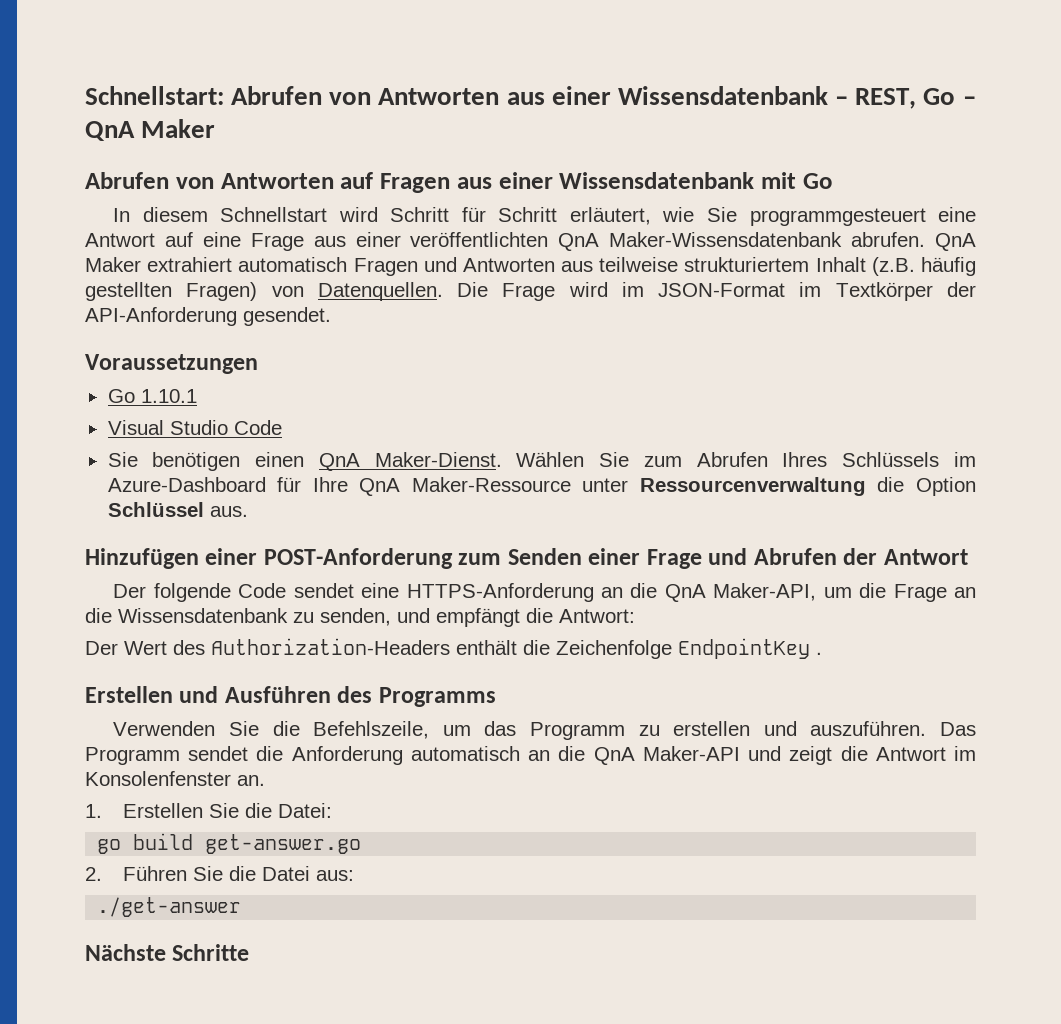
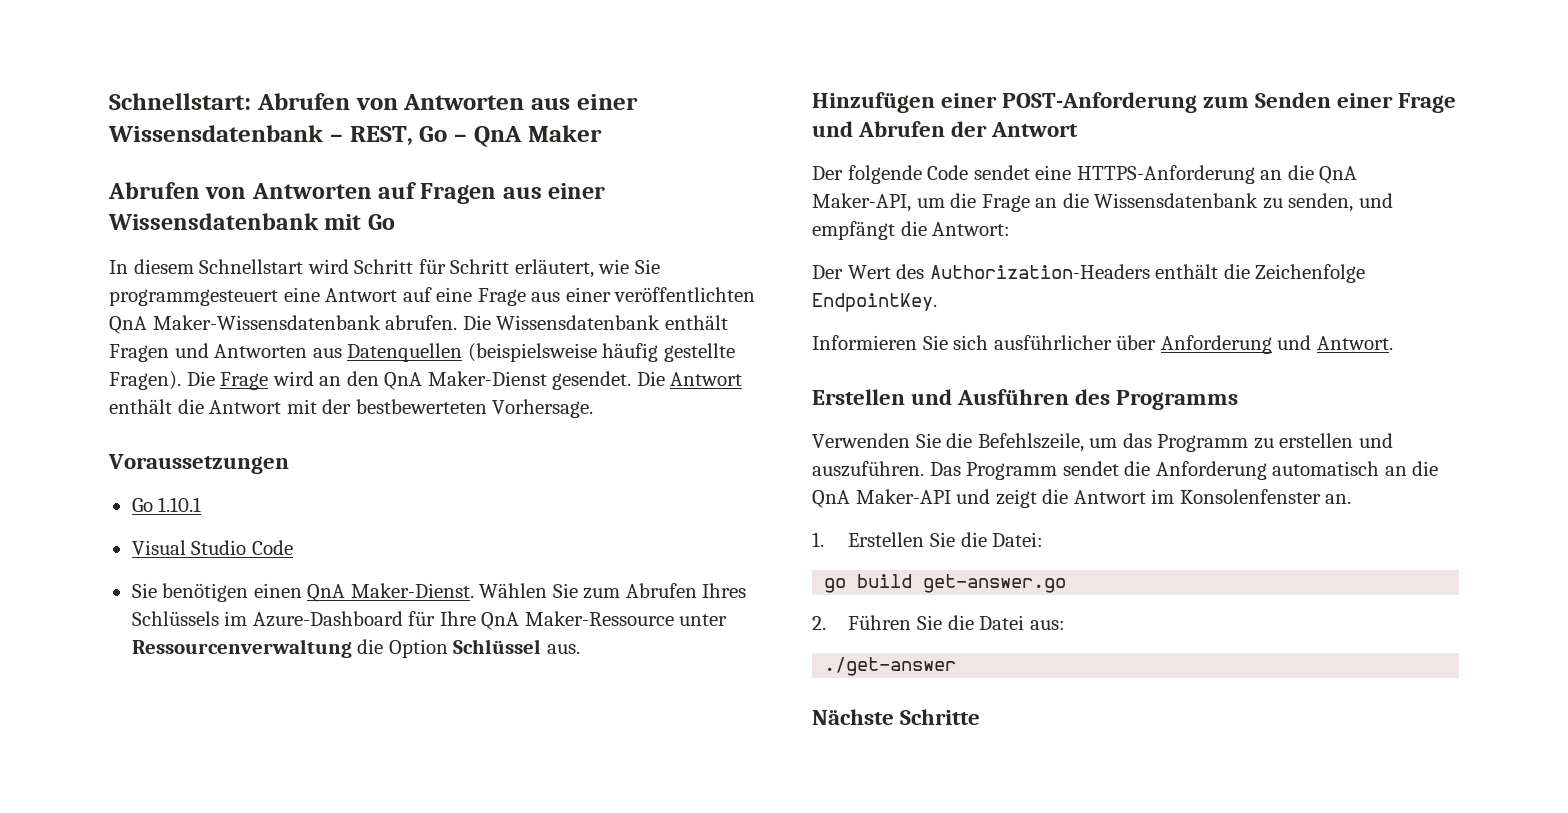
[934,233,976,251] [85,257,976,276] [85,282,976,301] [85,307,331,326] QnA Maker extrahiert automatisch Fragen und Antworten aus teilweise strukturiertem Inhalt (z.B. häufig gestellten Fragen) von Datenquellen. Die Frage wird im JSON-Format im Textkörper der API-Anforderung gesendet. -> [462,315,728,330] [109,343,735,362] [109,371,743,390] [109,399,594,418] Die Wissensdatenbank enthält Fragen und Antworten aus Datenquellen (beispielsweise häufig gestellte Fragen). Die Frage wird an den QnA Maker-Dienst gesendet. Die Antwort enthält die Antwort mit der bestbewerteten Vorhersage.
[678,638,822,659] EndpointKey . -> [812,293,937,312] [812,335,1393,354] EndpointKey. // Informieren Sie sich ausführlicher über Anforderung und Antwort.

